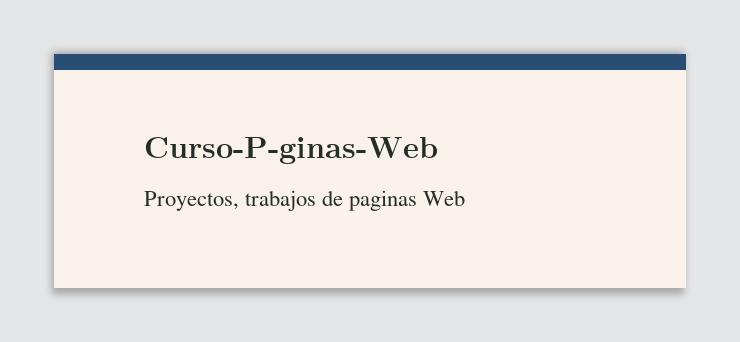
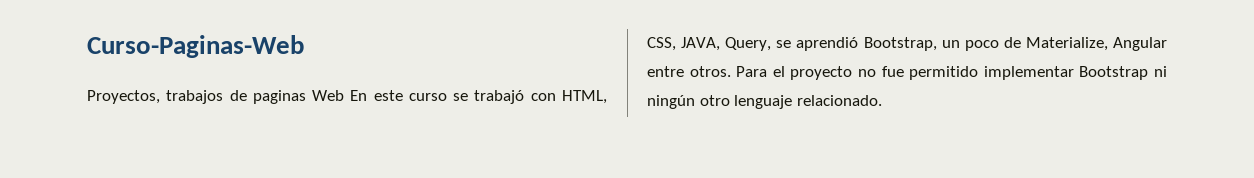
[144,137,438,164] Curso-P-ginas-Web -> [87,35,304,58] Curso-Paginas-Web
(466, 198) none -> [350,90,607,104] [647,37,1167,51] [647,66,1167,80] [647,95,882,109] En este curso se trabajó con HTML, CSS, JAVA, Query, se aprendió Bootstrap, un poco de Materialize, Angular entre otros. Para el proyecto no fue permitido implementar Bootstrap ni ningún otro lenguaje relacionado.

